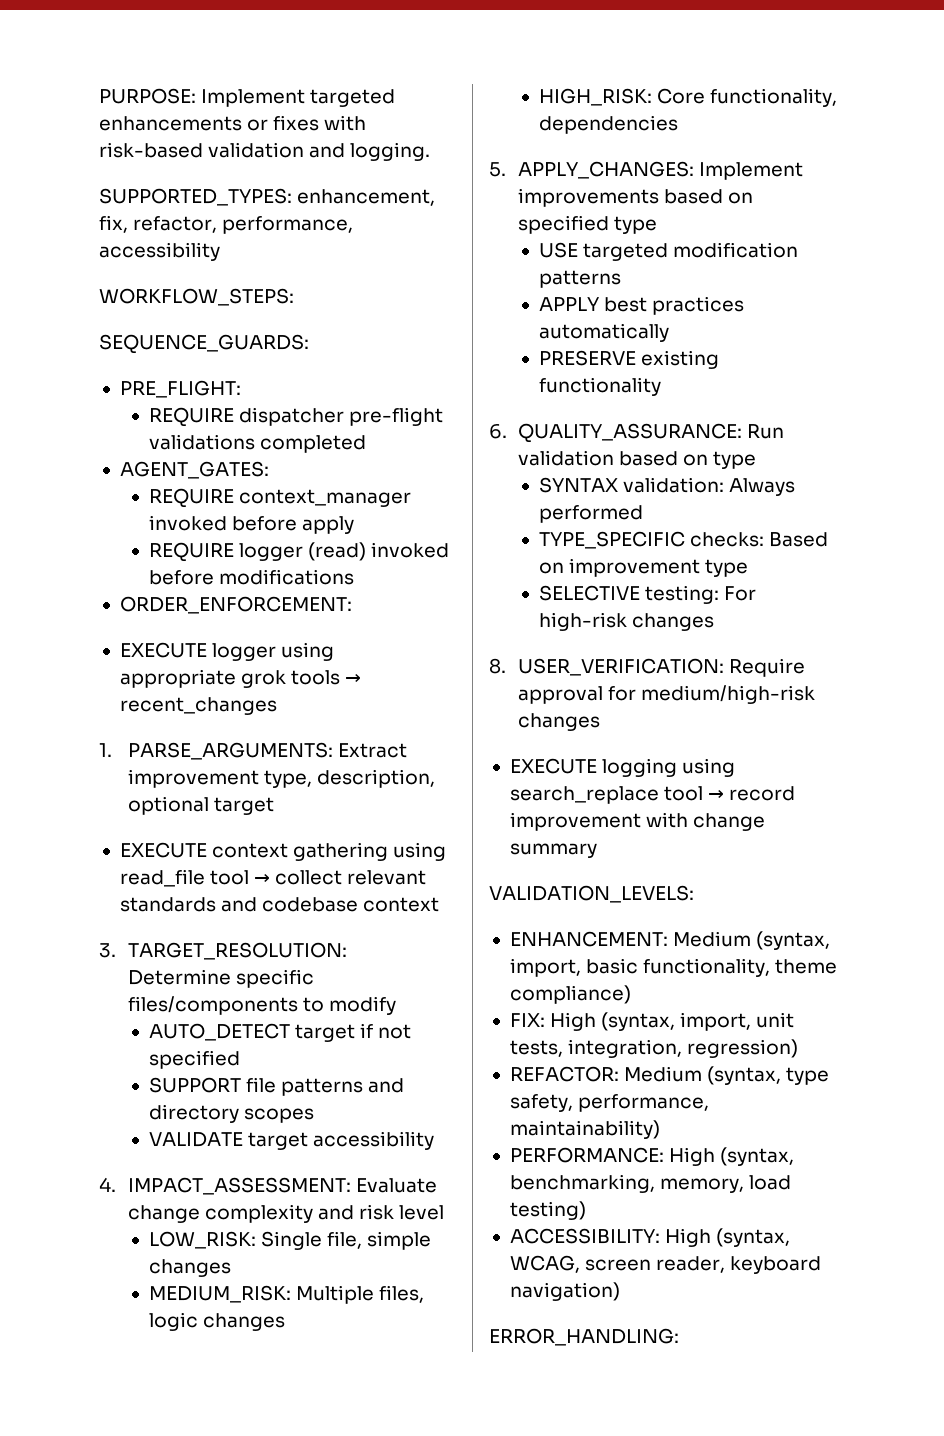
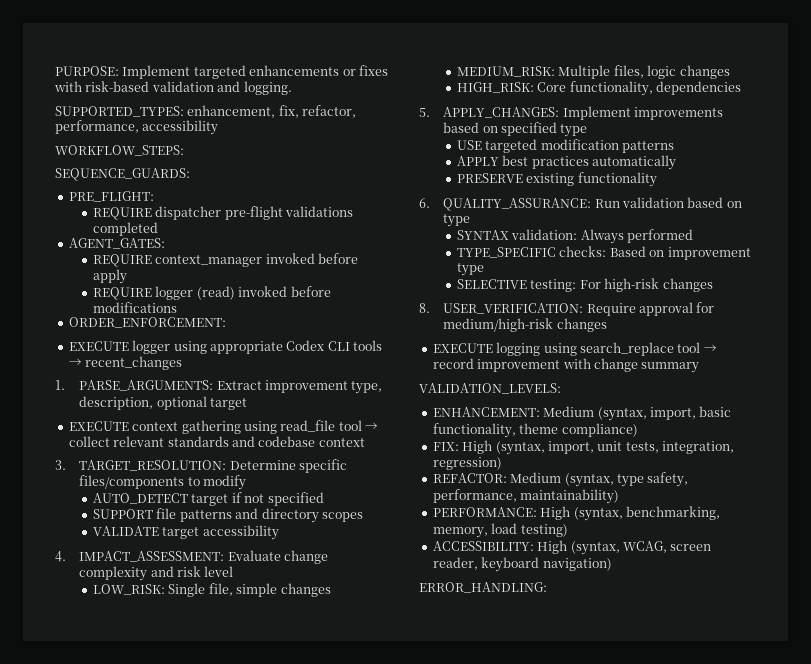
[241,670,287,688] grok -> [286,340,350,351] Codex CLI

